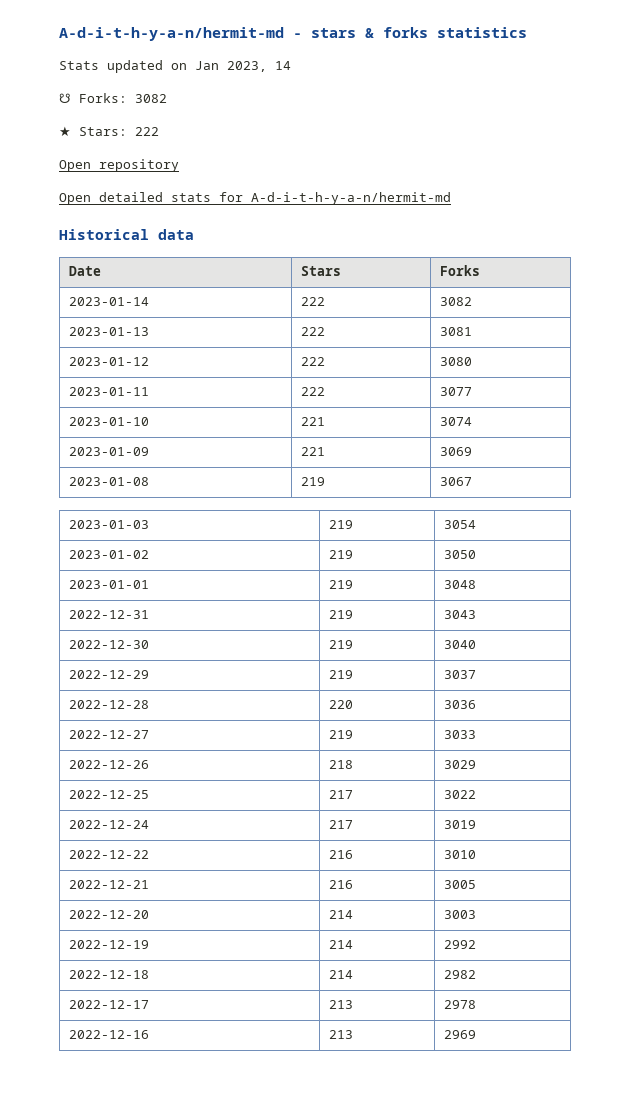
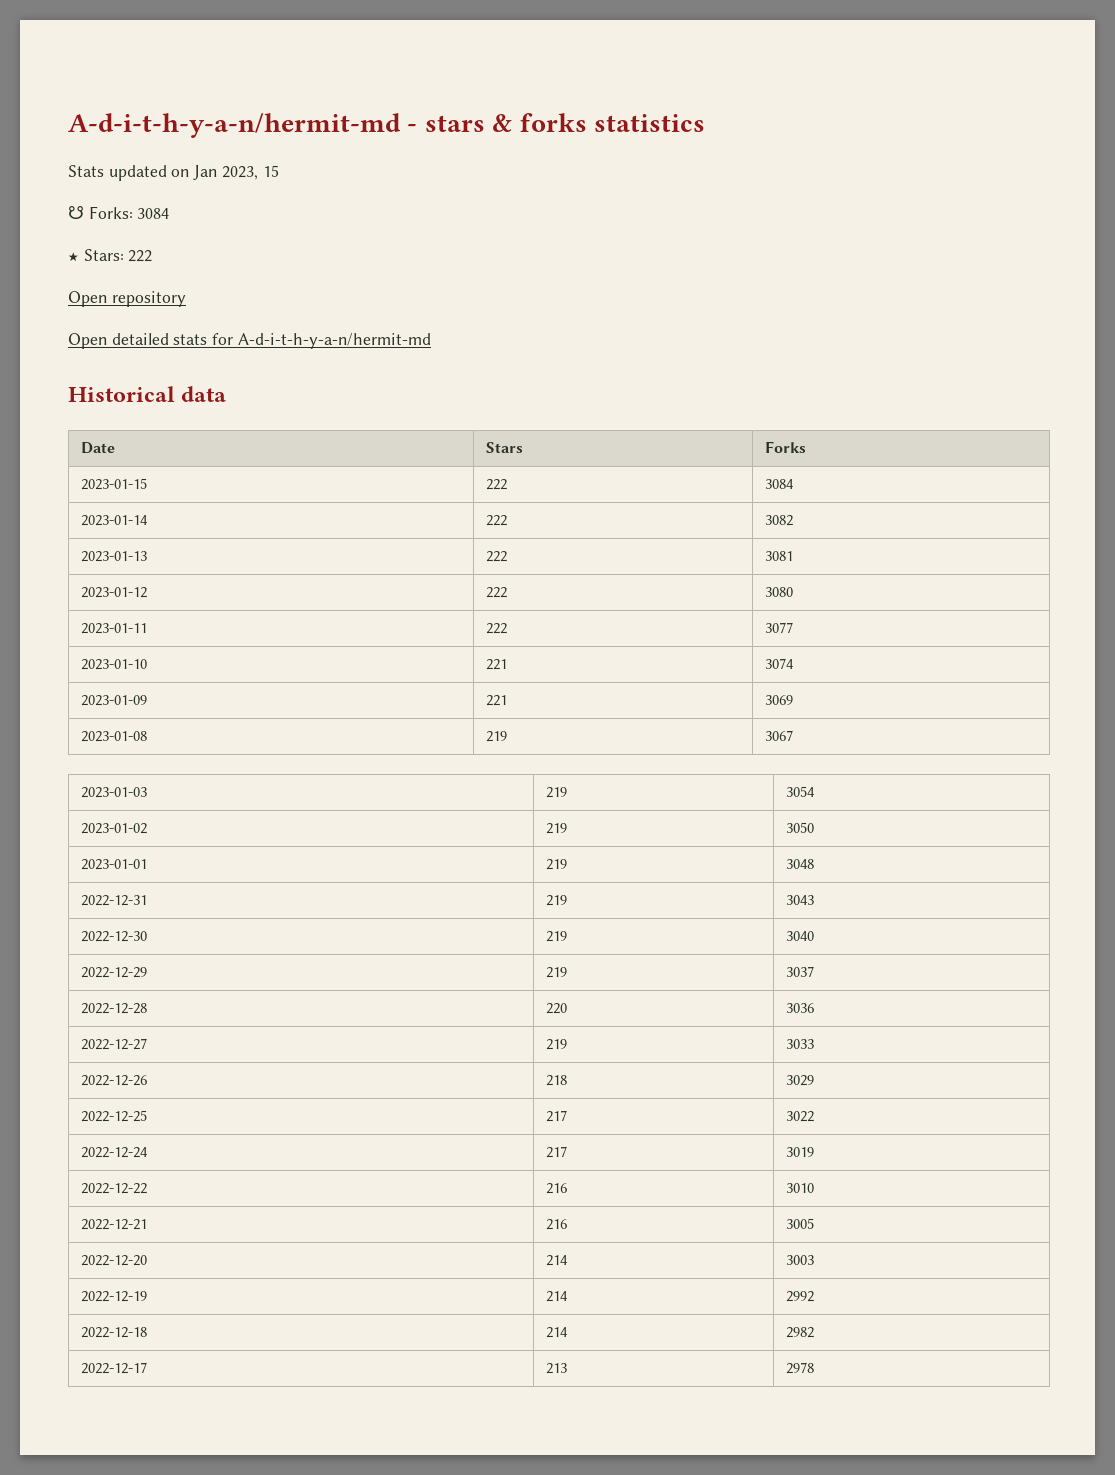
[275,61,291,70] 14 -> [262,165,279,177] 15
[135,94,167,103] 3082 -> [137,208,170,219] 3084
(480, 270) none -> [81,478,148,490] [486,479,508,490] [765,479,795,489] // 2023-01-15 | 222 | 3084
[68,1030,149,1039] [328,1030,353,1039] [443,1030,476,1039] // 2022-12-16 | 213 | 2969 -> (815, 1368) none

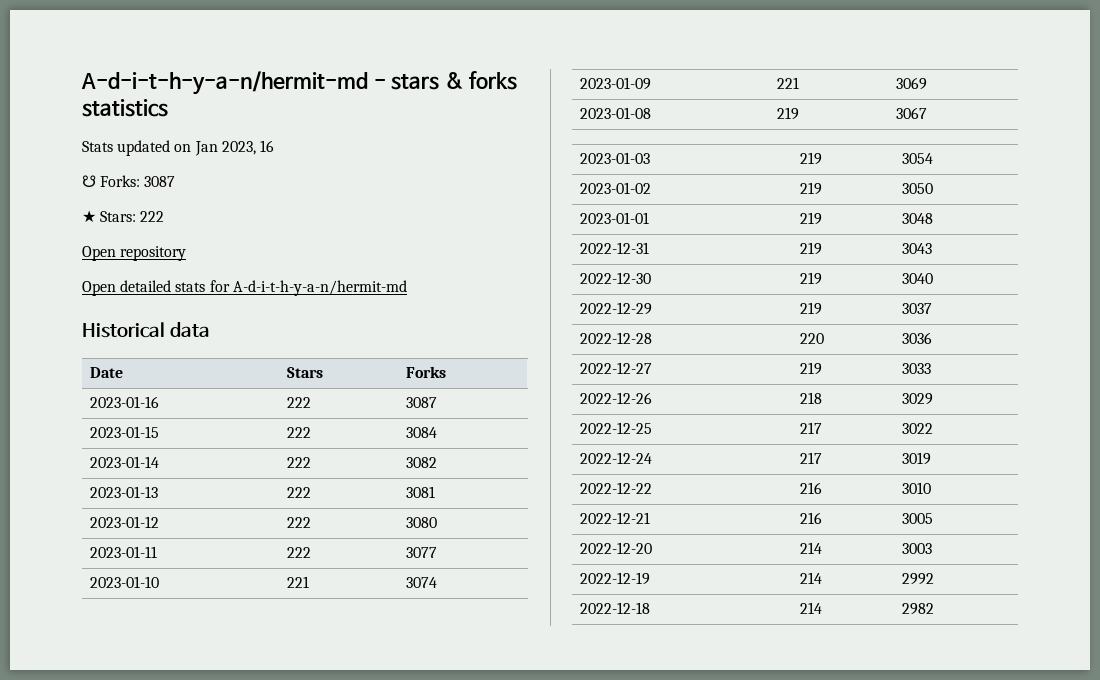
[262,165,279,177] 15 -> [259,140,274,152] 16
[137,208,170,219] 3084 -> [144,176,176,187] 3087
(807, 447) none -> [90,396,160,408] [287,397,312,408] [406,397,438,408] // 2023-01-16 | 222 | 3087
[81,1362,148,1374] [546,1363,568,1374] [786,1362,815,1374] // 2022-12-17 | 213 | 2978 -> (935, 609) none

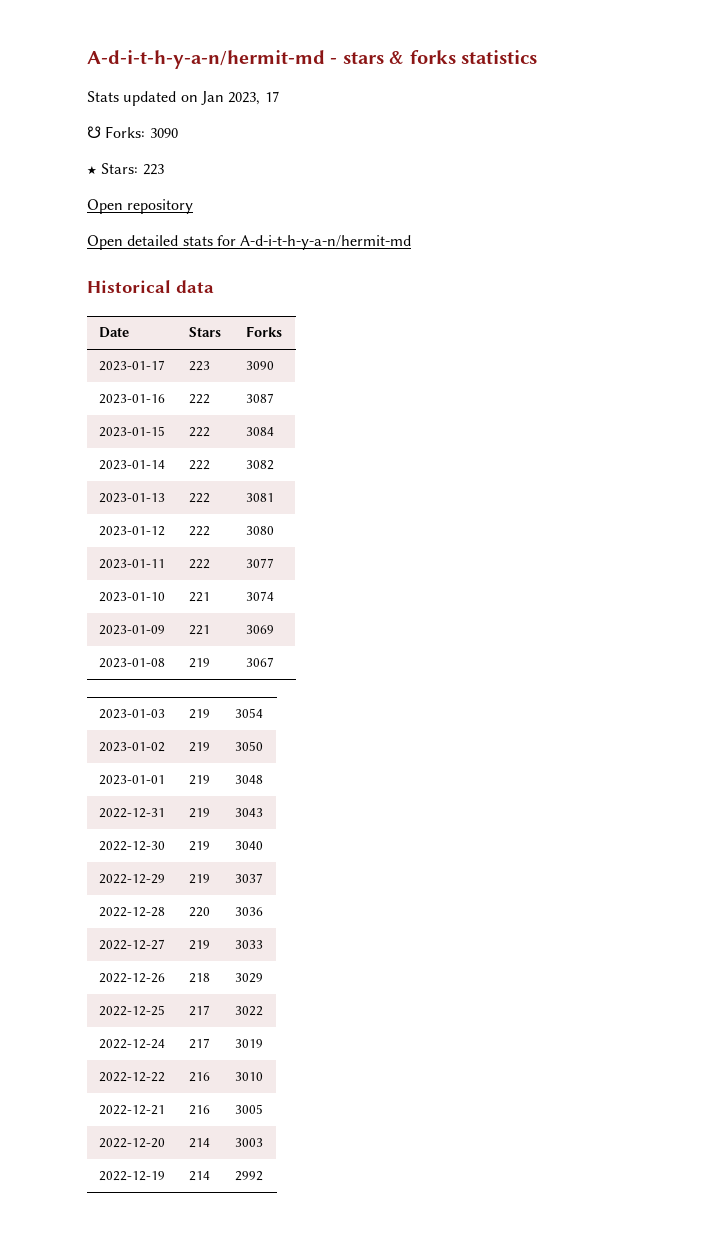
[259,140,274,152] 16 -> [264,91,279,102] 17
[144,176,176,187] 3087 -> [149,128,178,138] 3090
[140,211,165,222] 222 -> [142,164,164,175] 223
(447, 372) none -> [98,360,165,371] [188,361,210,371] [245,361,274,370] // 2023-01-17 | 223 | 3090
[580,602,651,614] [800,602,823,614] [902,603,935,615] // 2022-12-18 | 214 | 2982 -> (263, 1176) none

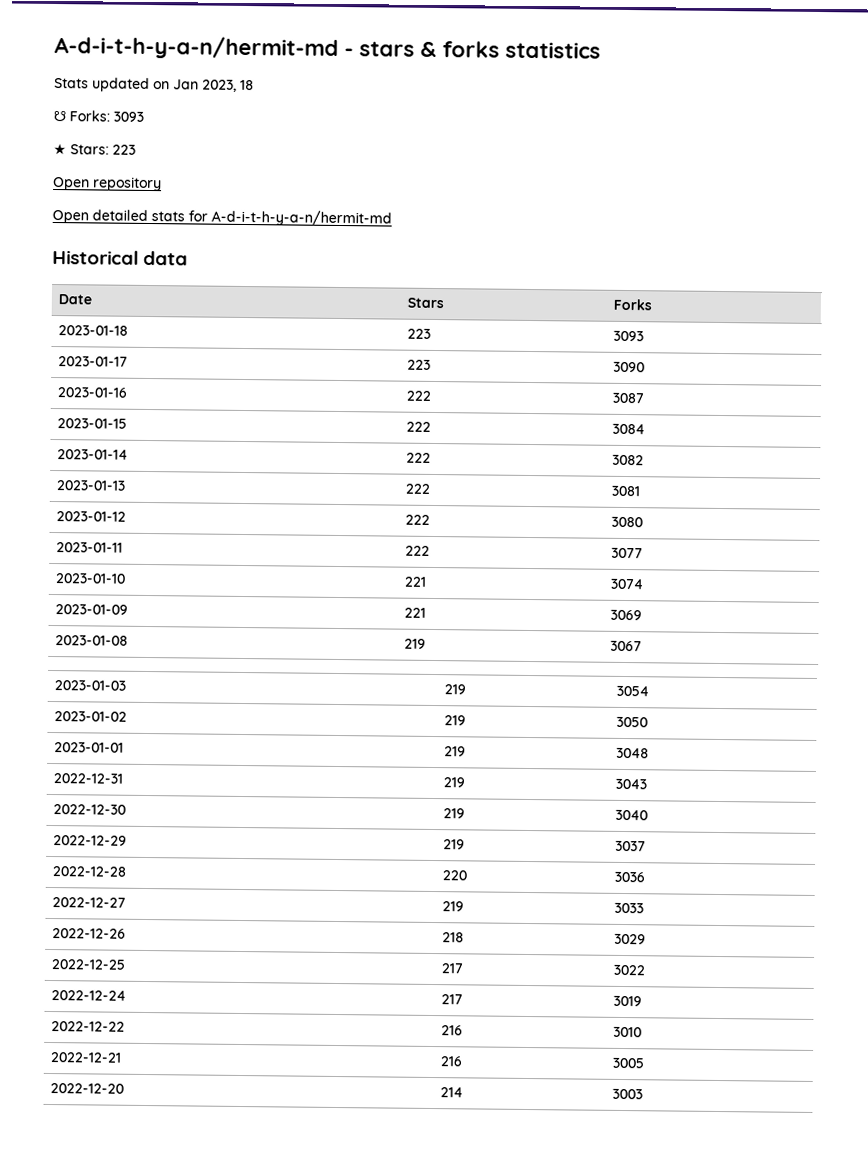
[264,91,279,102] 17 -> [240,79,254,91] 18
[149,128,178,138] 3090 -> [113,111,144,122] 3093
(282, 331) none -> [58,325,129,336] [407,328,432,339] [613,330,645,342] // 2023-01-18 | 223 | 3093
[98,1171,165,1181] [188,1171,210,1181] [234,1171,263,1181] // 2022-12-19 | 214 | 2992 -> (644, 1094) none

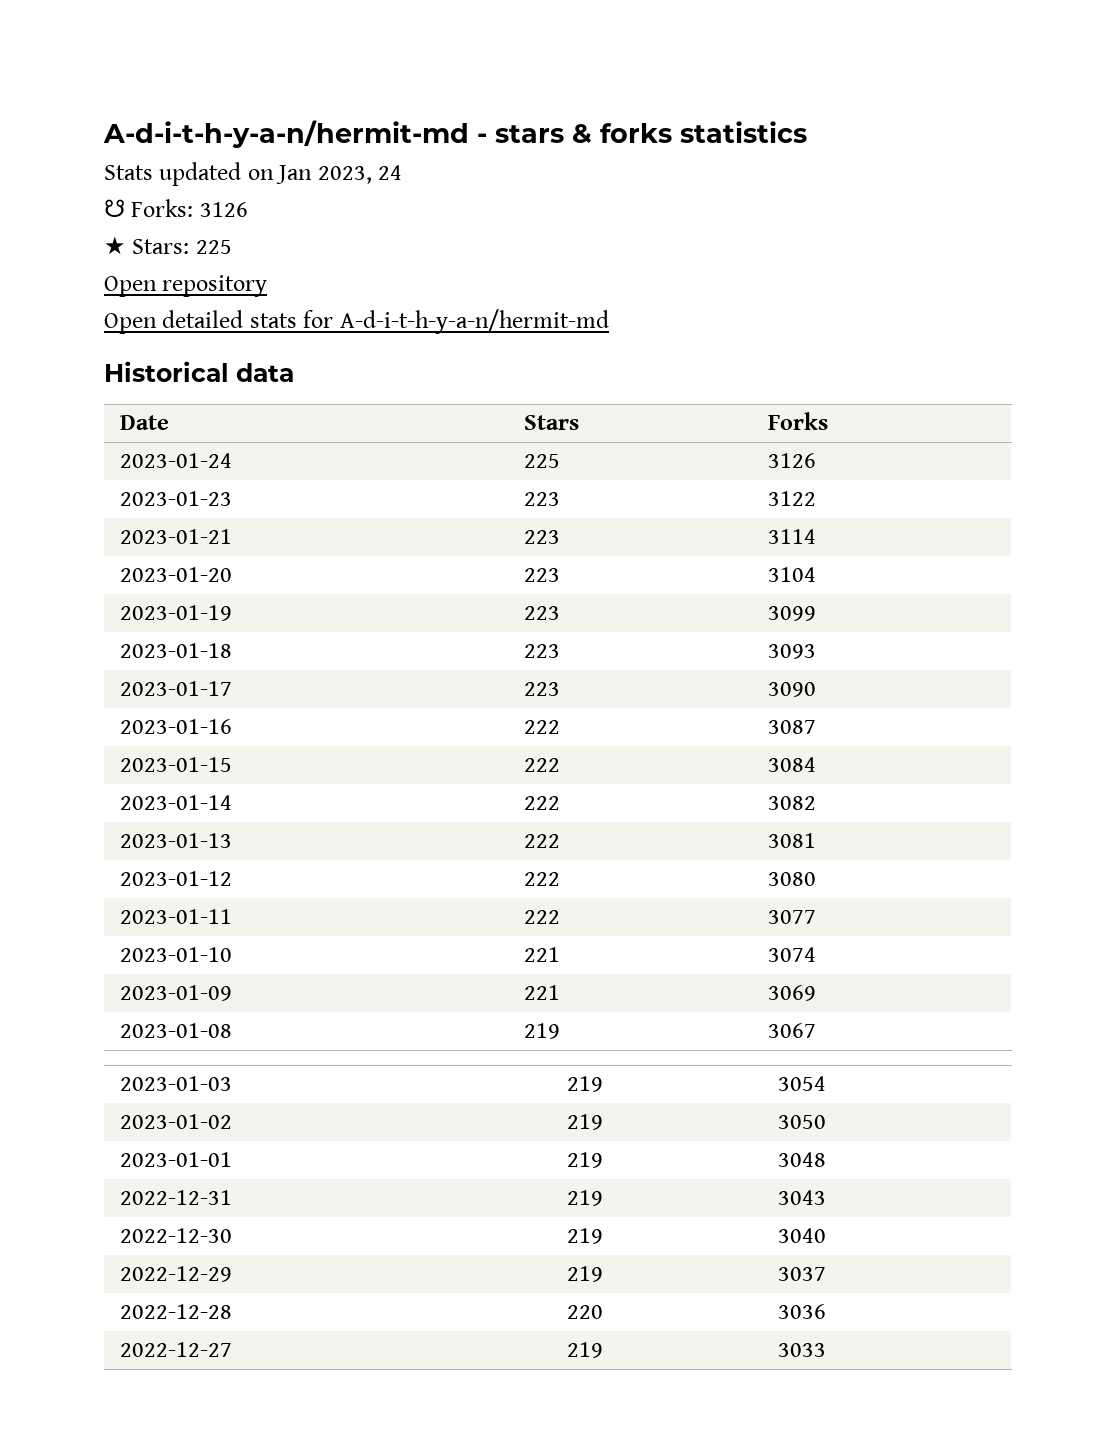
[240,79,254,91] 18 -> [378,165,403,180] 24
[113,111,144,122] 3093 -> [199,202,248,217] 3126
[112,144,136,155] 223 -> [195,240,232,254] 225
(653, 304) none -> [119,453,232,468] [523,454,560,468] [767,453,816,468] [119,491,232,506] [523,492,560,506] [767,491,816,506] [119,529,232,544] [523,530,560,544] [767,529,816,544] [119,567,232,582] [523,568,560,582] [767,567,816,582] [119,605,232,621] [523,606,560,620] [767,606,816,621] // 2023-01-24 | 225 | 3126 // 2023-01-23 | 223 | 3122 // 2023-01-21 | 223 | 3114 // 2023-01-20 | 223 | 3104 // 2023-01-19 | 223 | 3099
[52,928,127,939] [442,932,465,943] [614,933,647,945] [51,959,126,970] [441,963,464,974] [613,964,646,976] [51,990,127,1001] [441,994,464,1005] [613,995,643,1007] [51,1021,126,1032] [441,1025,464,1036] [613,1026,643,1038] [50,1052,123,1063] [440,1056,463,1067] [612,1057,645,1069] [50,1083,125,1094] [440,1087,464,1098] [612,1088,644,1100] // 2022-12-26 | 218 | 3029 // 2022-12-25 | 217 | 3022 // 2022-12-24 | 217 | 3019 // 2022-12-22 | 216 | 3010 // 2022-12-21 | 216 | 3005 // 2022-12-20 | 214 | 3003 -> (826, 1350) none

